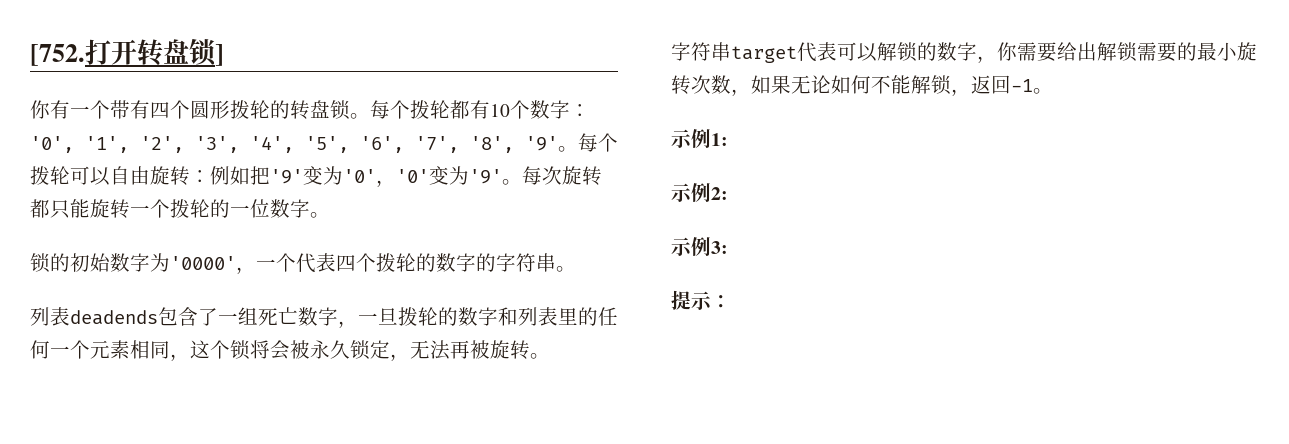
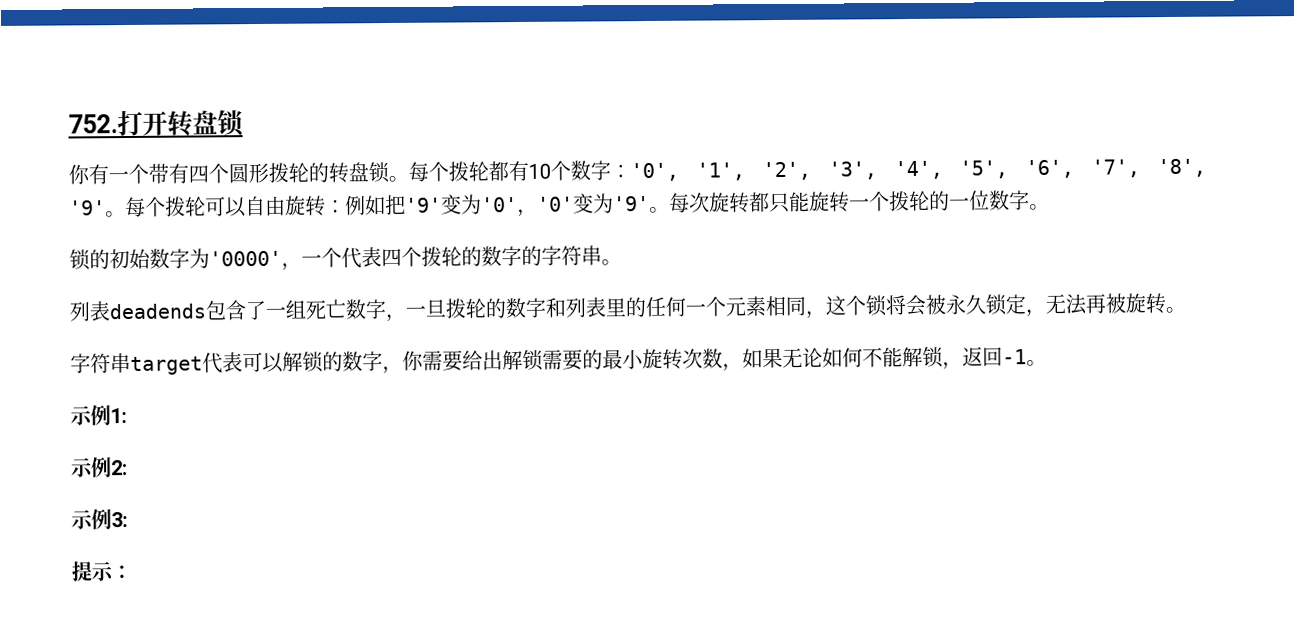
[30,44,85,66] [752. -> [68,114,118,134] 752.
[215,44,224,66] ] -> (245, 123) none

